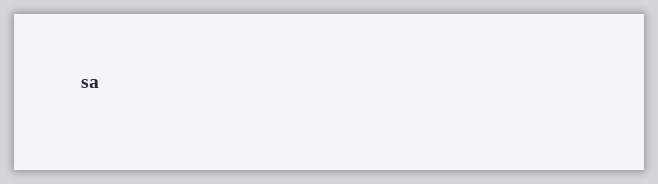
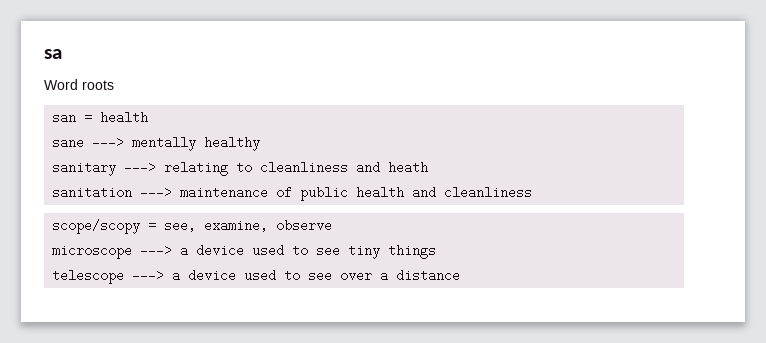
(99, 83) none -> [44,79,114,90] [52,111,149,124] [52,136,261,151] [52,161,429,176] [52,186,533,201] [52,219,333,234] [52,244,437,259] [52,269,461,284] // Word roots // san = health // sane ---> mentally healthy // sanitary ---> relating to cleanliness and heath // sanitation ---> maintenance of public health and cleanliness // scope/scopy = see, examine, observe // microscope ---> a device used to see tiny things // telescope ---> a device used to see over a distance

